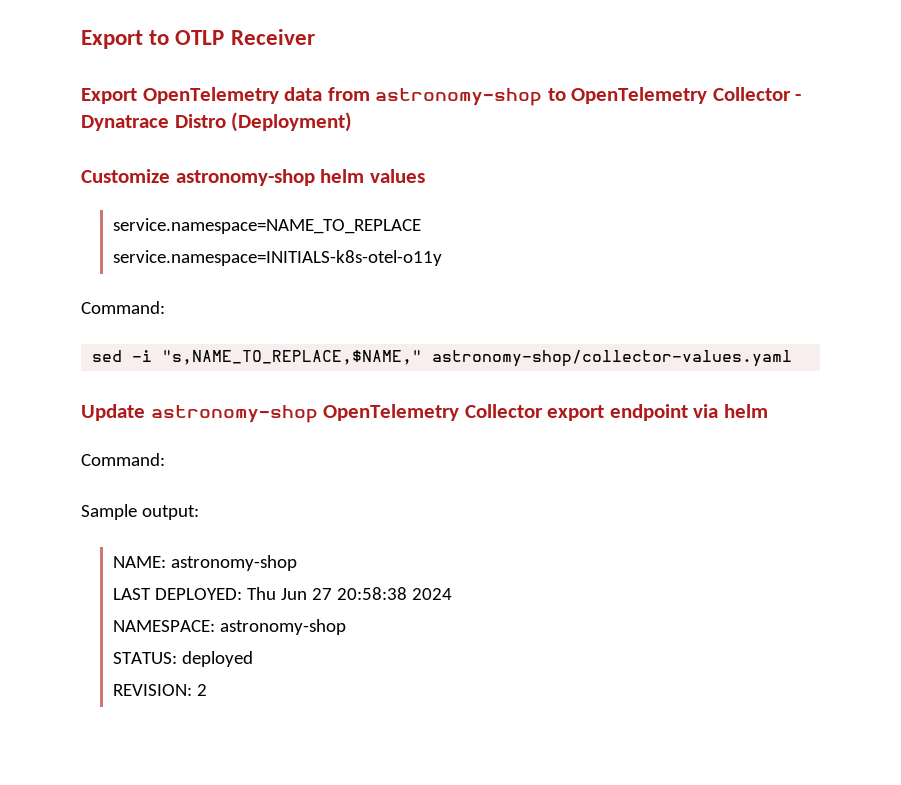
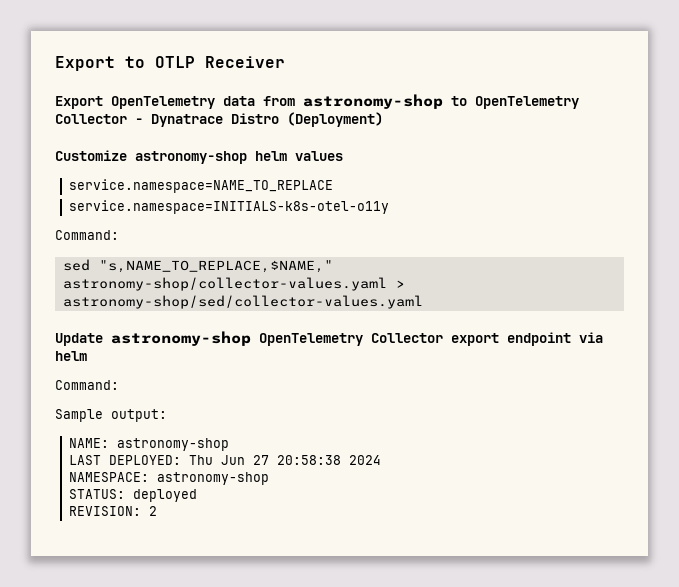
[132,350,153,362] -i -> (90, 265) none
(793, 358) none -> [395,280,405,288] [62,295,423,309] > astronomy-shop/sed/collector-values.yaml

